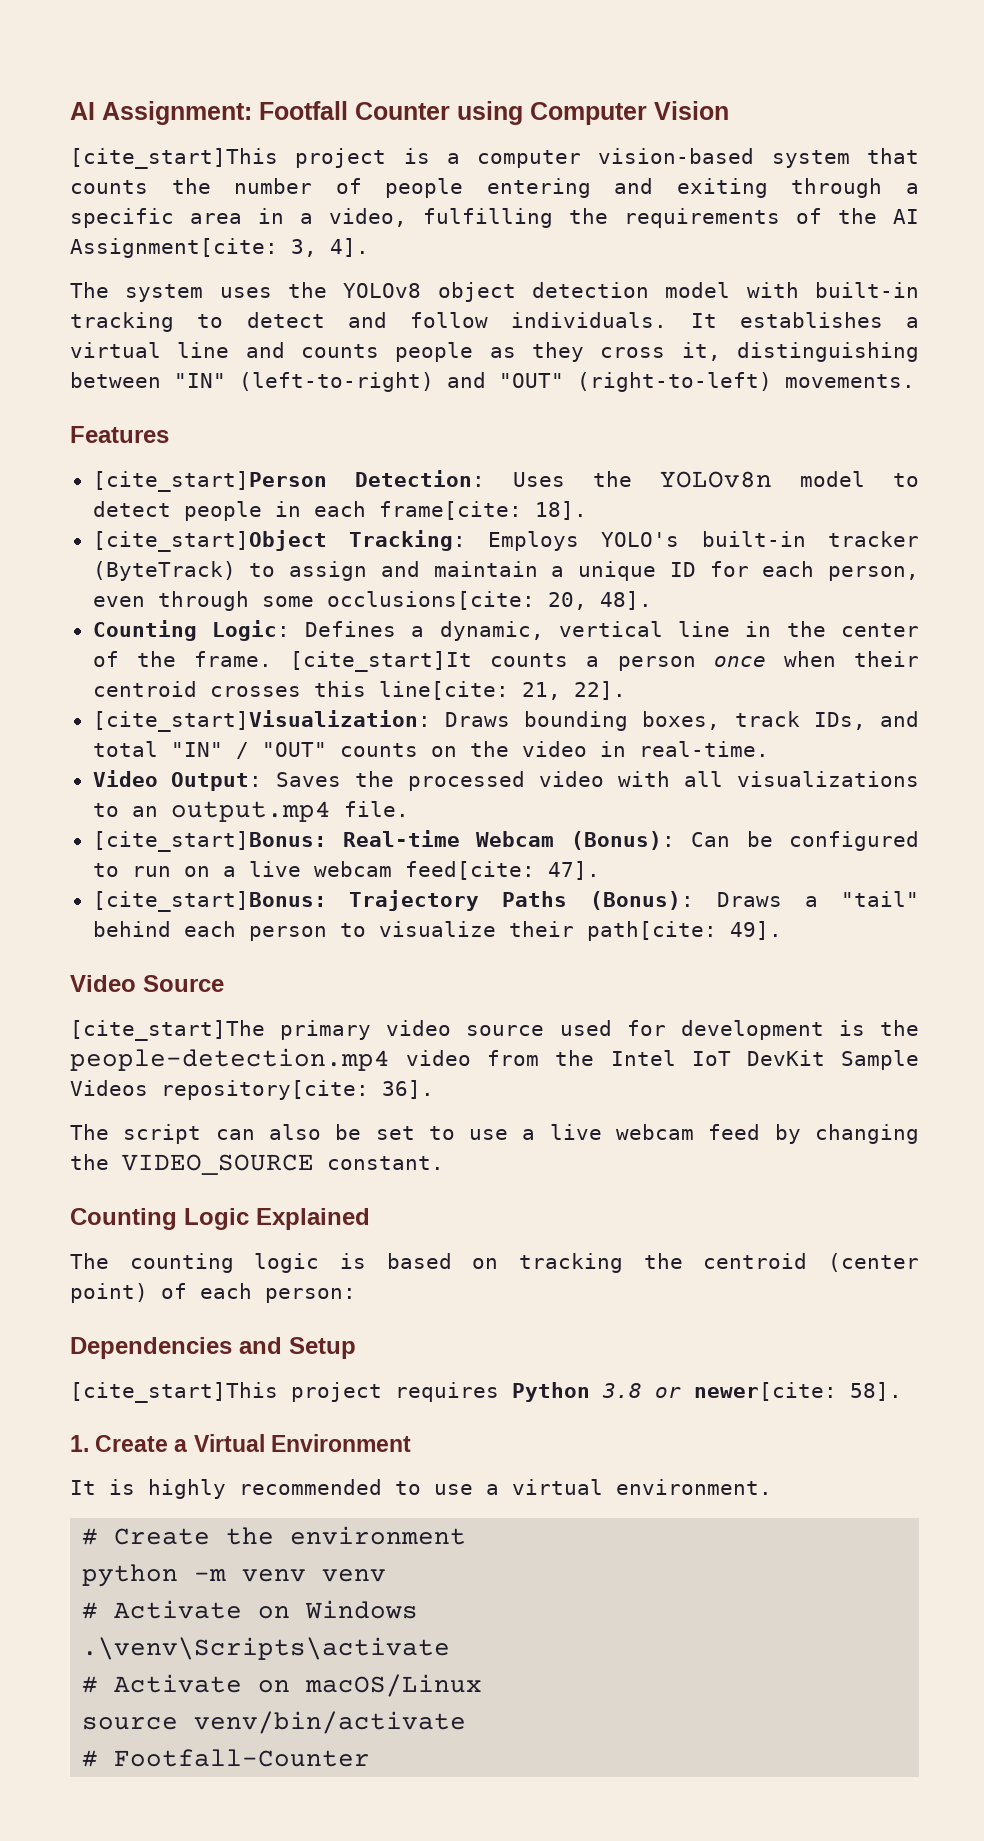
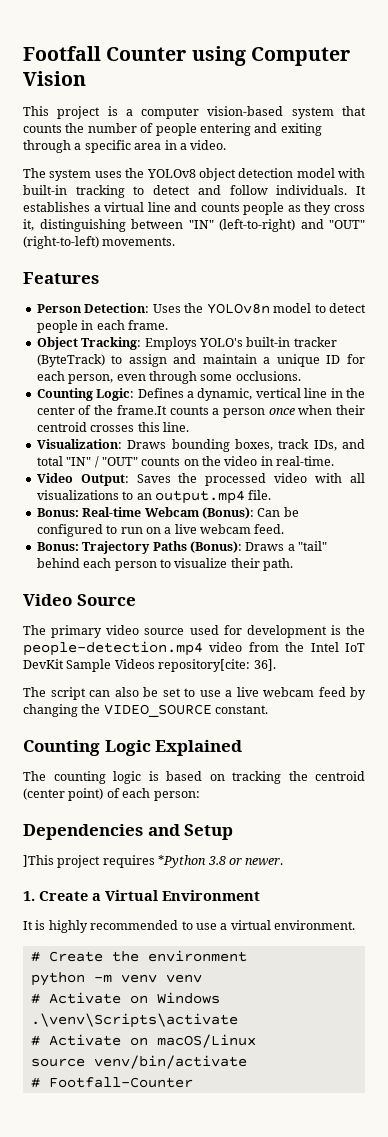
[70,101,252,125] AI Assignment: -> (23, 53) none
[70,148,278,169] [cite_start]This -> [23,106,49,116] This
[329,208,919,228] [70,238,369,258] video, fulfilling the requirements of the AI Assignment[cite: 3, 4]. -> [190,140,227,150] video.
[92,471,327,492] [cite_start]Person -> [36,304,82,313] Person
[378,501,587,520] [92,530,327,552] frame[cite: 18]. // [cite_start]Object -> [127,320,168,330] [36,337,78,350] frame. // Object
[326,591,652,610] occlusions[cite: 20, 48]. -> [235,371,301,381] occlusions.
[193,651,473,672] frame. [cite_start]It -> [116,405,167,415] frame.It
[378,681,626,700] [92,710,431,732] line[cite: 21, 22]. // [cite_start]Visualization: -> [162,422,189,432] [36,439,122,449] line. // Visualization:
[92,831,327,852] [cite_start]Bonus: -> [36,508,79,517] Bonus:
[404,861,600,880] [92,891,327,912] feed[cite: 47]. // [cite_start]Bonus: -> [254,524,285,534] [36,542,79,551] feed. // Bonus:
[586,921,782,941] path[cite: 49]. -> [263,558,293,571] path.
[70,1020,265,1041] [cite_start]The -> [23,625,46,635] The
[70,1382,278,1403] [cite_start]This -> [23,855,54,867] ]This
[512,1382,590,1402] Python -> [158,855,207,868] *Python
[694,1382,902,1401] newer[cite: 58]. -> [245,858,284,866] newer.

